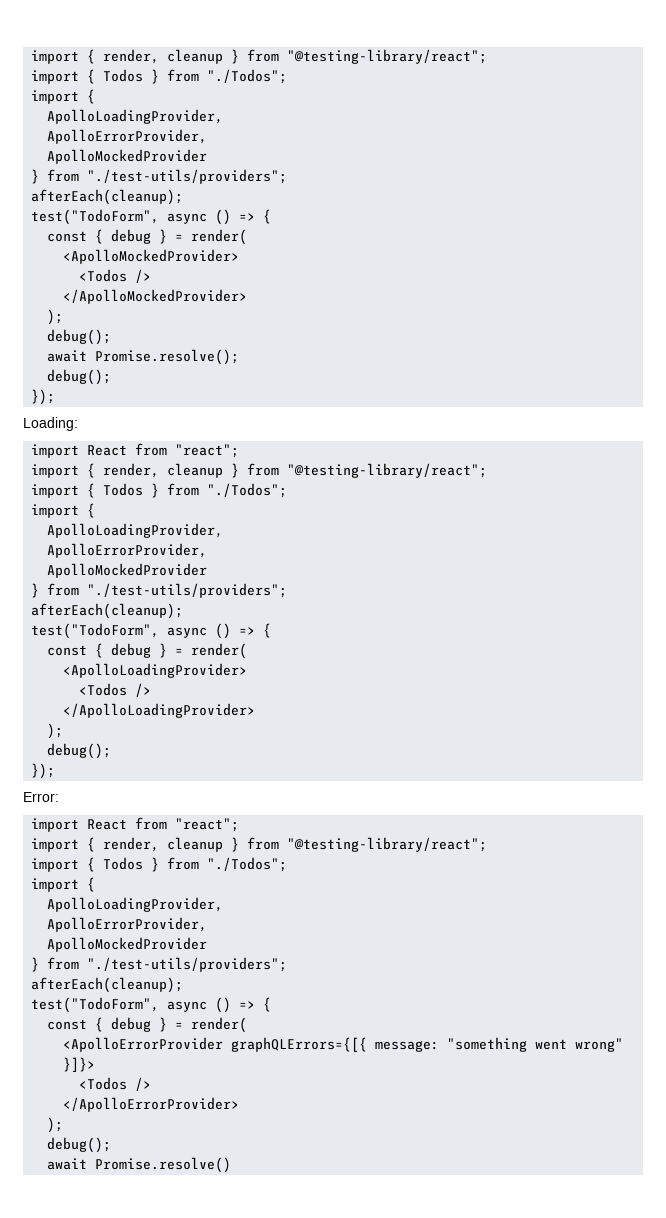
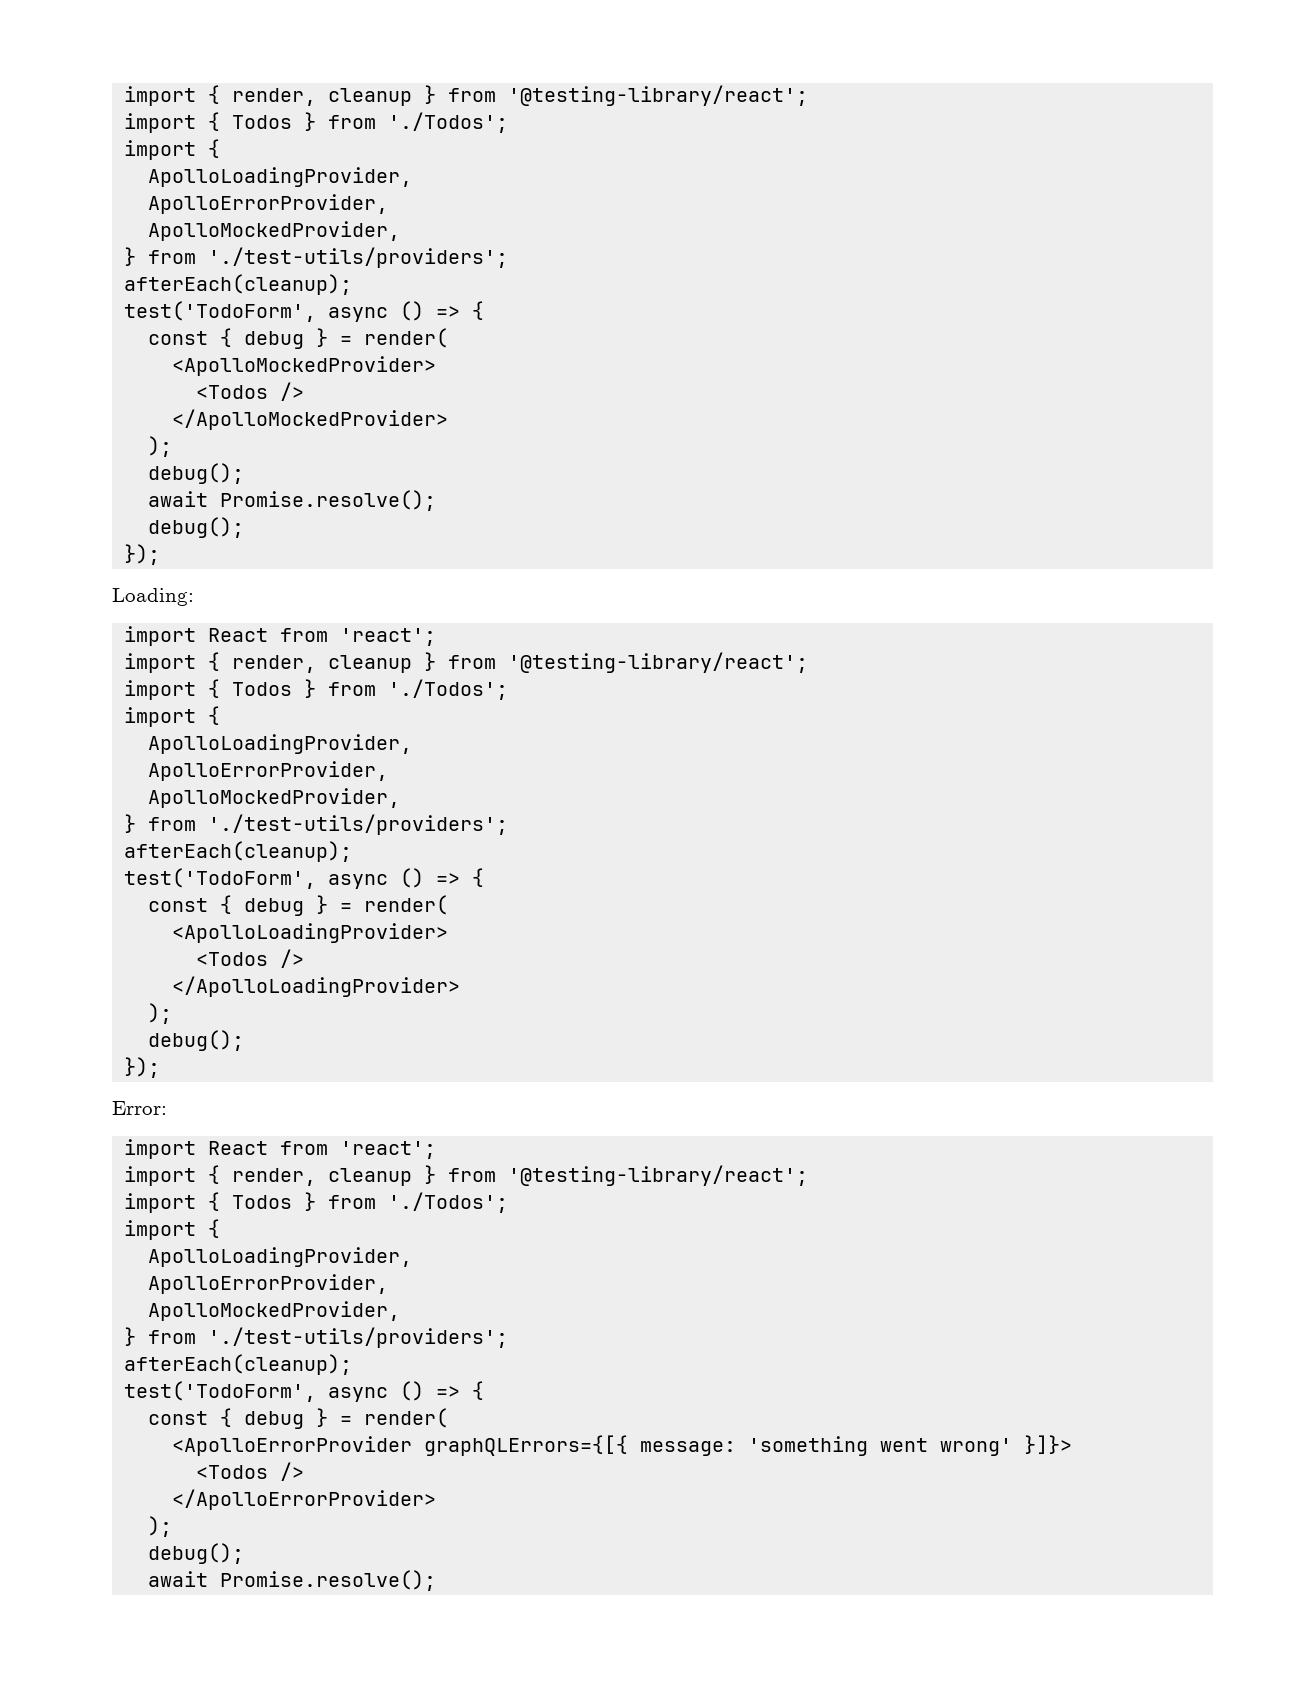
[31,49,488,64] [31,69,288,84] [31,89,96,104] [47,109,224,124] [47,129,208,144] [47,149,208,164] [31,169,288,184] [31,189,184,205] [31,209,160,225] import { render, cleanup } from "@testing-library/react"; // import { Todos } from "./Todos"; // import { // ApolloLoadingProvider, // ApolloErrorProvider, // ApolloMockedProvider // } from "./test-utils/providers"; // afterEach(cleanup); // test("TodoForm", -> [124,85,809,106] [124,112,509,133] [124,139,221,160] [148,167,413,187] [148,194,389,214] [148,221,401,241] [124,247,509,268] [124,274,353,295] [124,301,317,322] import { render, cleanup } from '@testing-library/react'; // import { Todos } from './Todos'; // import { // ApolloLoadingProvider, // ApolloErrorProvider, // ApolloMockedProvider, // } from './test-utils/providers'; // afterEach(cleanup); // test('TodoForm',
[175,444,240,458] [31,463,488,478] [31,483,288,498] [31,503,96,518] [47,523,224,538] [47,543,208,558] [47,563,208,578] [31,583,288,598] [31,603,184,619] [31,623,160,639] "react"; // import { render, cleanup } from "@testing-library/react"; // import { Todos } from "./Todos"; // import { // ApolloLoadingProvider, // ApolloErrorProvider, // ApolloMockedProvider // } from "./test-utils/providers"; // afterEach(cleanup); // test("TodoForm", -> [340,628,437,646] [124,652,809,673] [124,679,509,700] [124,706,221,727] [148,734,413,754] [148,761,389,781] [148,788,401,808] [124,814,509,835] [124,841,353,862] [124,868,317,889] 'react'; // import { render, cleanup } from '@testing-library/react'; // import { Todos } from './Todos'; // import { // ApolloLoadingProvider, // ApolloErrorProvider, // ApolloMockedProvider, // } from './test-utils/providers'; // afterEach(cleanup); // test('TodoForm',
[175,818,240,832] [31,837,488,852] [31,857,288,872] [31,877,96,892] [47,897,224,912] [47,917,208,932] [47,937,208,952] [31,957,288,972] [31,977,184,993] [31,997,160,1013] "react"; // import { render, cleanup } from "@testing-library/react"; // import { Todos } from "./Todos"; // import { // ApolloLoadingProvider, // ApolloErrorProvider, // ApolloMockedProvider // } from "./test-utils/providers"; // afterEach(cleanup); // test("TodoForm", -> [340,1141,437,1159] [124,1165,809,1186] [124,1192,509,1213] [124,1219,221,1240] [148,1247,413,1267] [148,1274,389,1294] [148,1301,401,1321] [124,1327,509,1348] [124,1354,353,1375] [124,1381,317,1402] 'react'; // import { render, cleanup } from '@testing-library/react'; // import { Todos } from './Todos'; // import { // ApolloLoadingProvider, // ApolloErrorProvider, // ApolloMockedProvider, // } from './test-utils/providers'; // afterEach(cleanup); // test('TodoForm',
[447,1037,624,1052] "something went wrong" -> [748,1436,1013,1456] 'something went wrong'
[95,1157,232,1173] Promise.resolve() -> [220,1570,437,1591] Promise.resolve();

